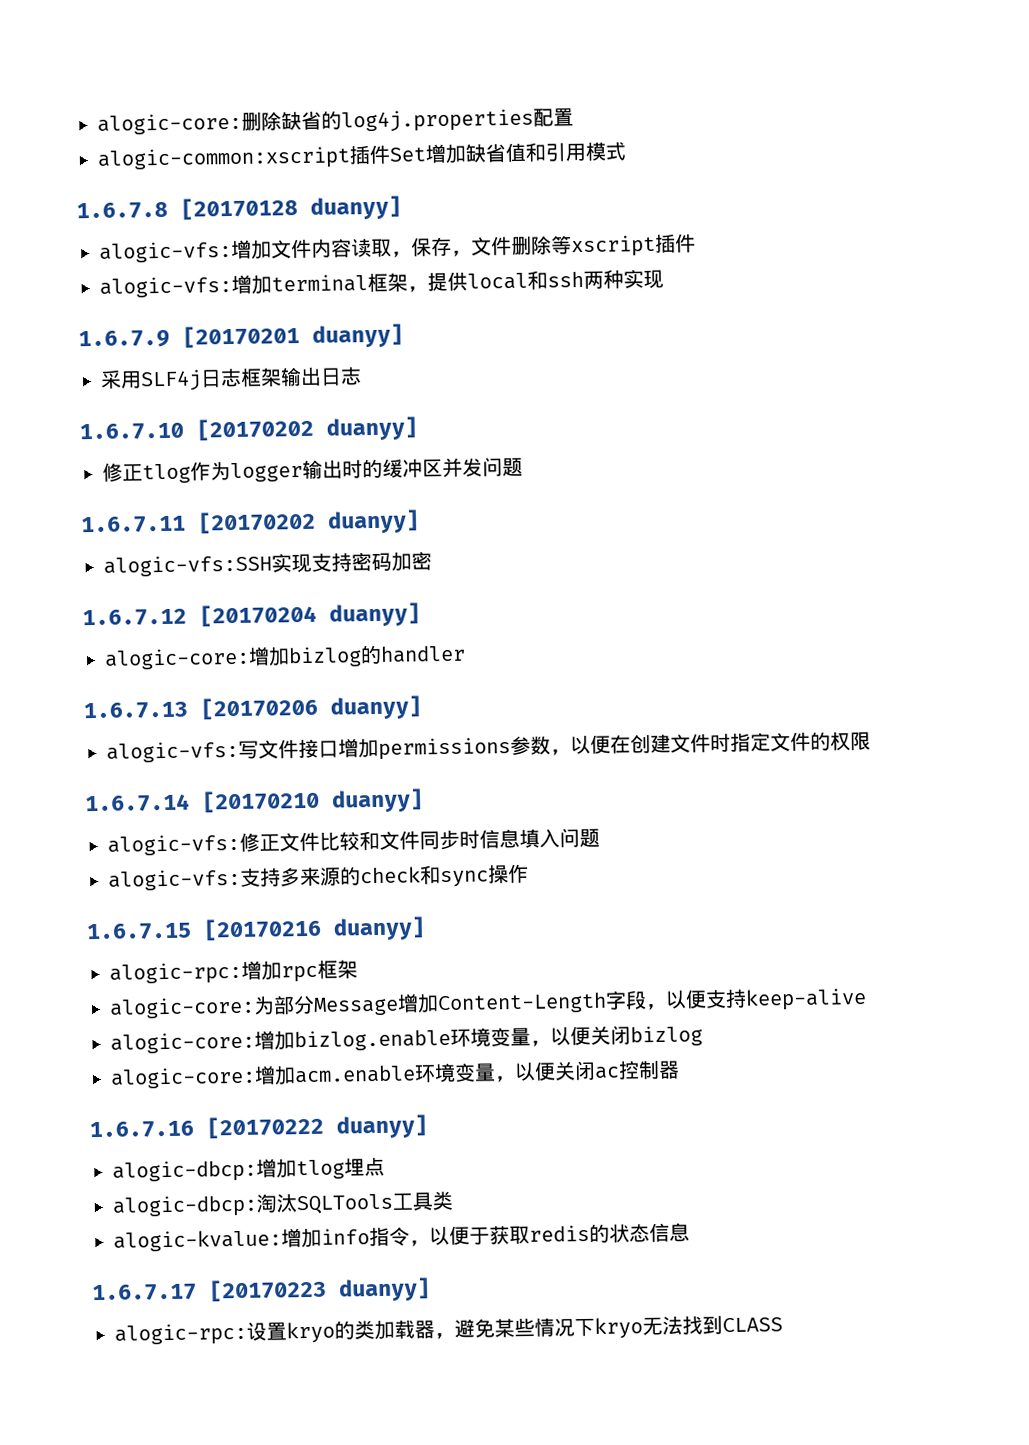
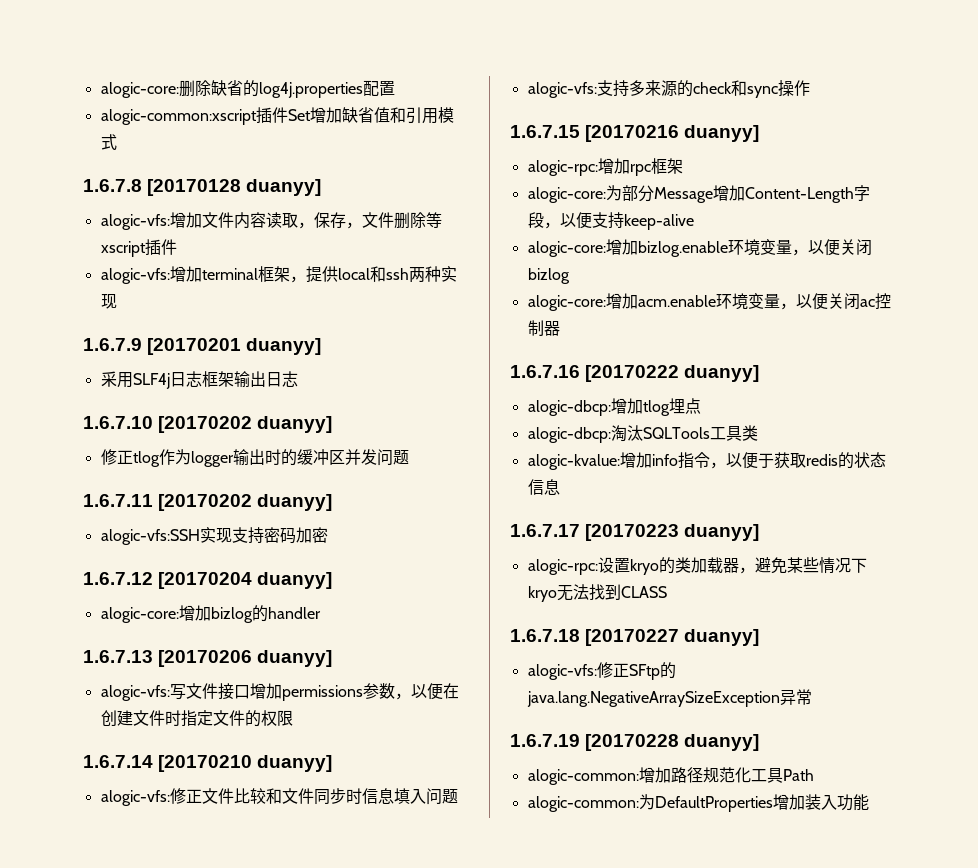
(783, 1325) none -> [510,629,760,646] [527,662,676,680] [526,689,812,707] [510,734,760,751] [527,767,814,785] [527,794,869,812] // 1.6.7.18 [20170227 duanyy] // alogic-vfs:修正SFtp的java.lang.NegativeArraySizeException异常 // 1.6.7.19 [20170228 duanyy] // alogic-common:增加路径规范化工具Path // alogic-common:为DefaultProperties增加装入功能

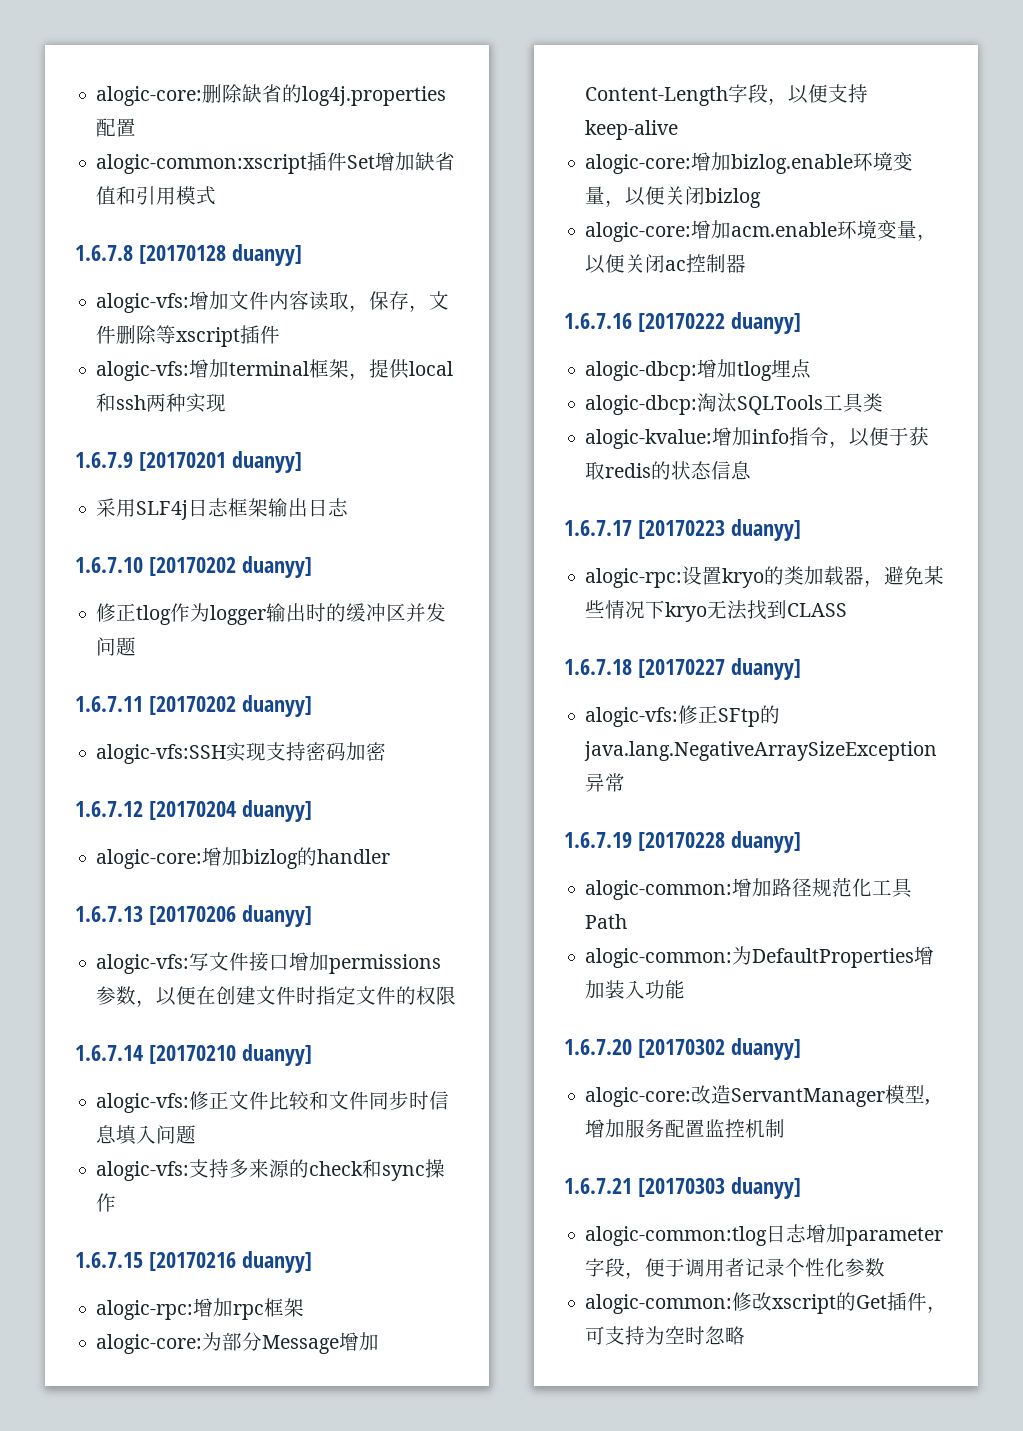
(869, 802) none -> [564,1038,801,1060] [585,1085,931,1107] [585,1119,786,1138] [564,1177,801,1199] [585,1224,944,1246] [585,1258,886,1279] [585,1292,948,1314] [585,1326,746,1345] // 1.6.7.20 [20170302 duanyy] // alogic-core:改造ServantManager模型,增加服务配置监控机制 // 1.6.7.21 [20170303 duanyy] // alogic-common:tlog日志增加parameter字段，便于调用者记录个性化参数 // alogic-common:修改xscript的Get插件，可支持为空时忽略

